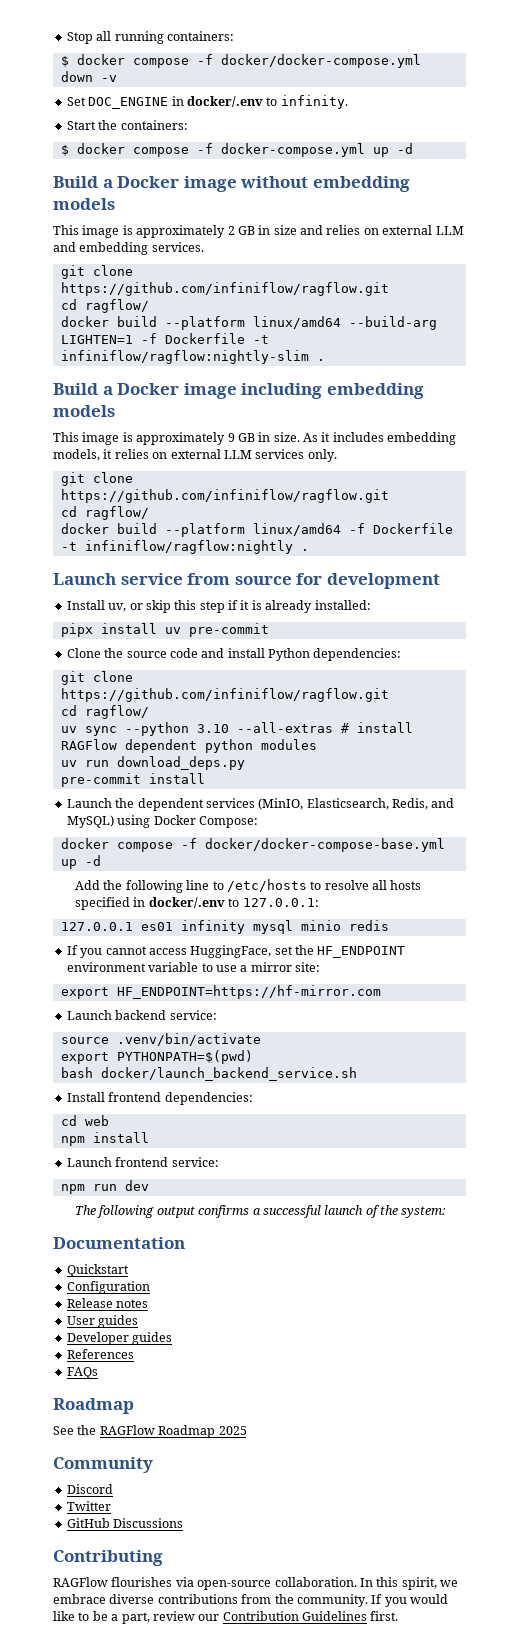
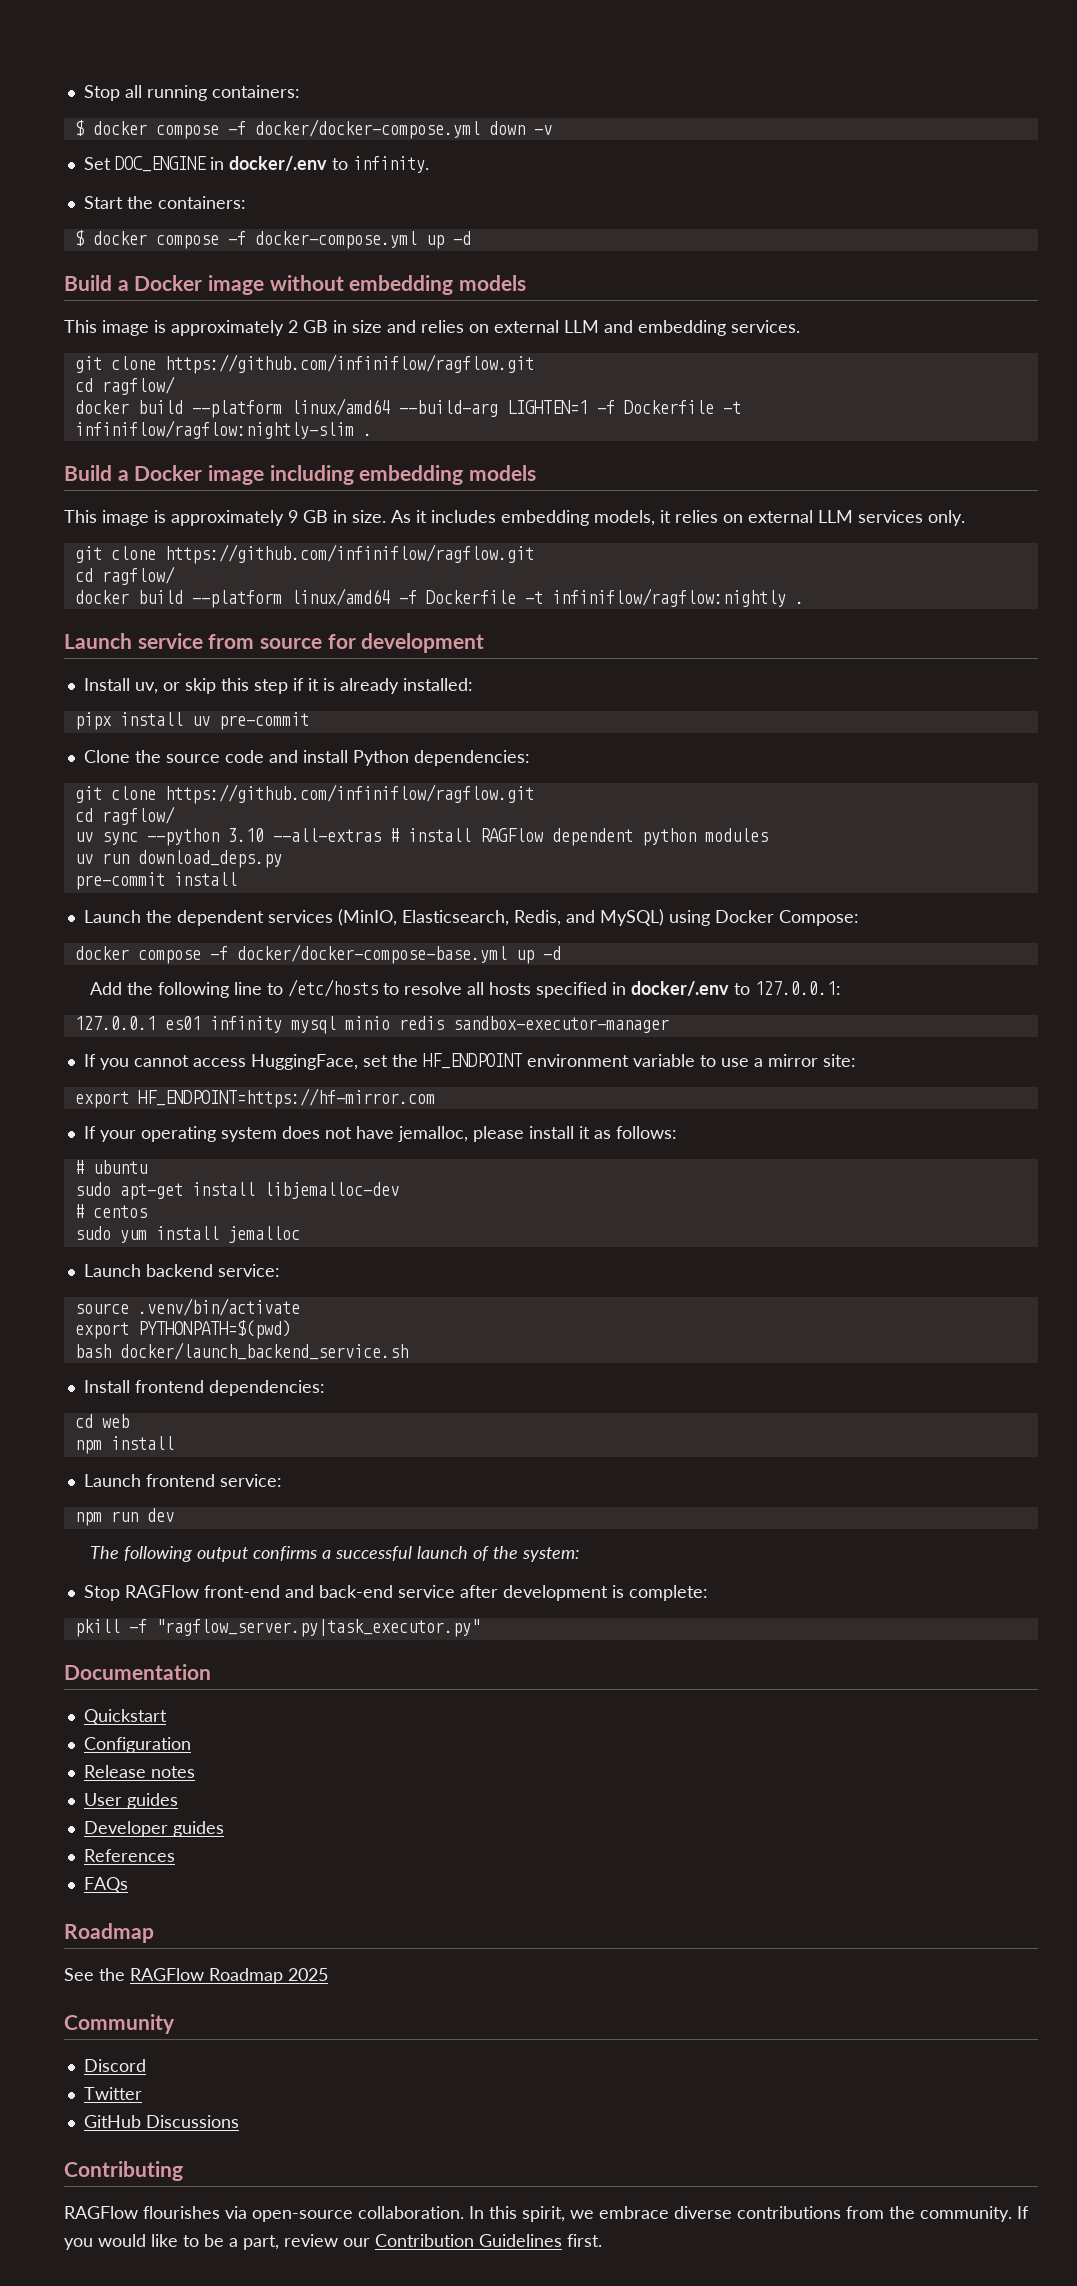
(389, 925) none -> [452,1016,669,1033] sandbox-executor-manager
(381, 992) none -> [83,1126,677,1142] [74,1160,147,1174] [74,1182,399,1200] [74,1204,147,1218] [74,1226,300,1243] // If your operating system does not have jemalloc, please install it as follows: // # ubuntu // sudo apt-get install libjemalloc-dev // # centos // sudo yum install jemalloc
(447, 1212) none -> [83,1585,708,1601] [74,1619,480,1637] // Stop RAGFlow front-end and back-end service after development is complete: // pkill -f "ragflow_server.py|task_executor.py"

